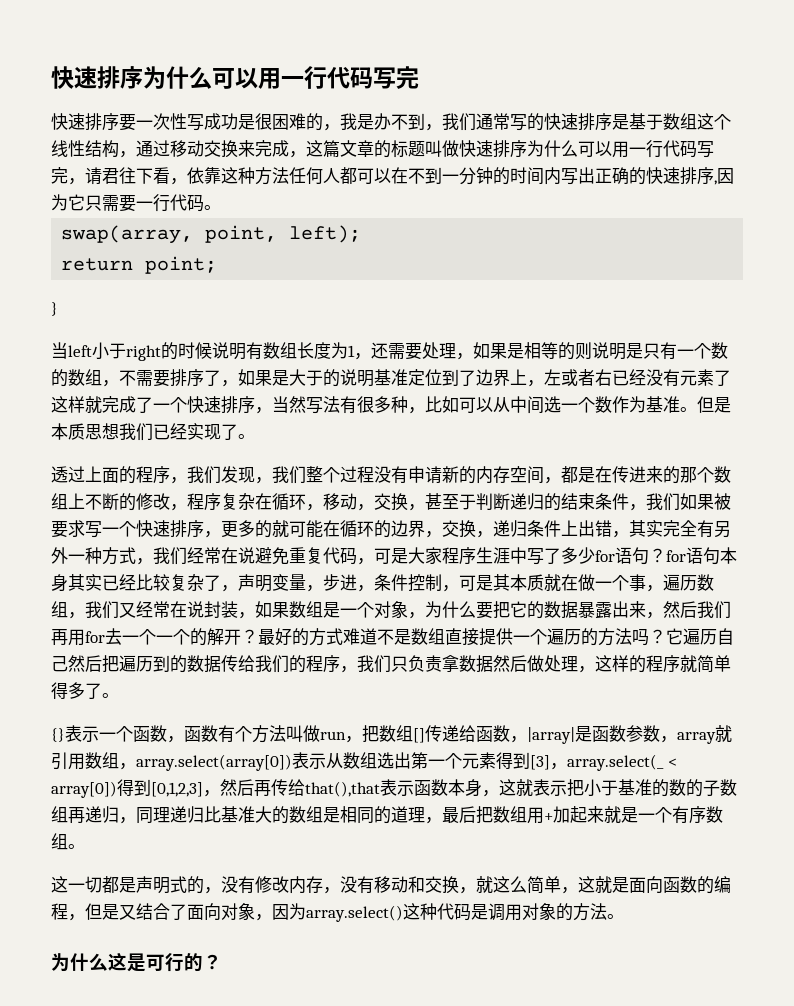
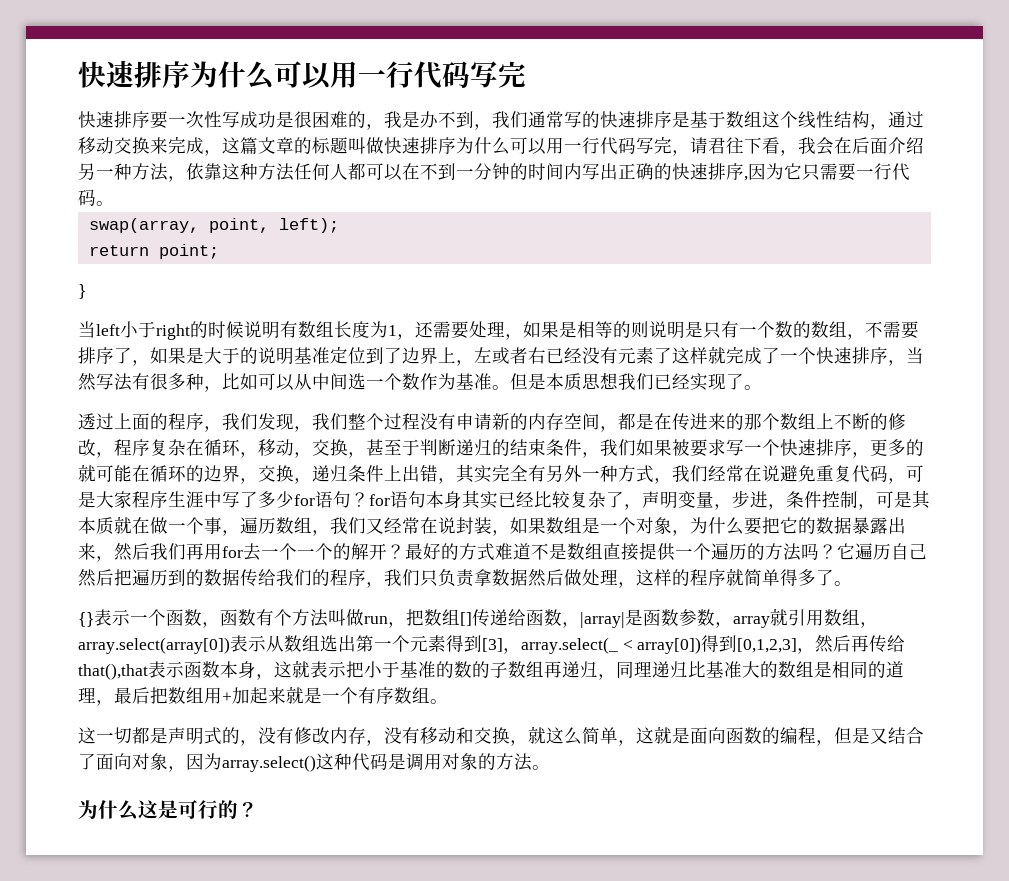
(187, 181) none -> [798,137,924,155] [78,163,186,182] 我会在后面介绍另一种方法，

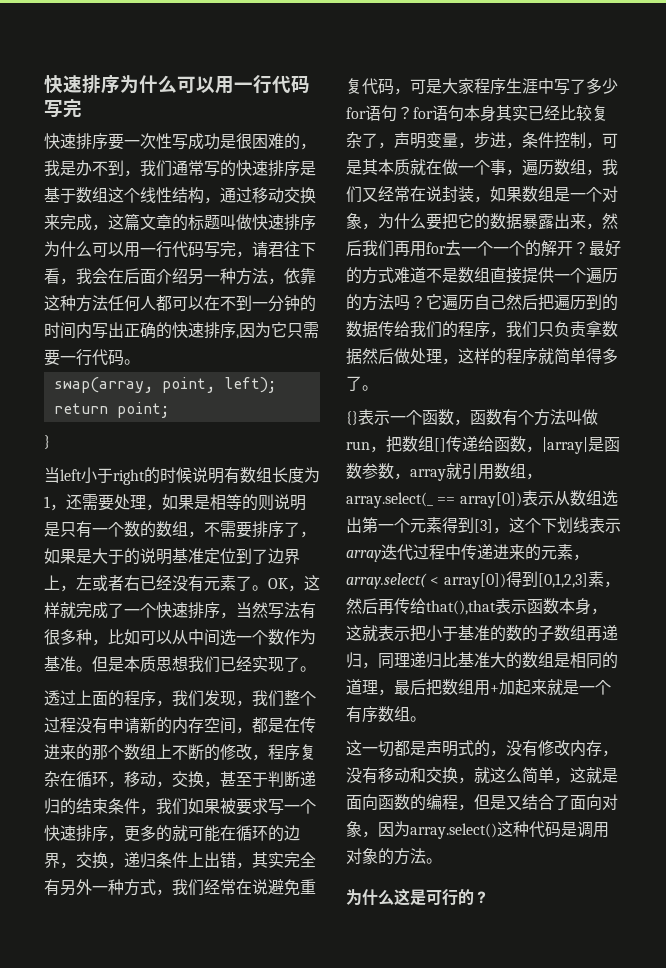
(672, 355) none -> [252,578,304,592] 。OK，
[78,637,230,654] array.select(array[0]) -> [346,492,522,508] array.select(_ == array[0])
[521,637,618,654] array.select(_ -> [509,517,621,533] [346,544,589,562] [346,573,427,589] 这个下划线表示array迭代过程中传递进来的元素，array.select(
(798, 645) none -> [587,571,604,587] 素

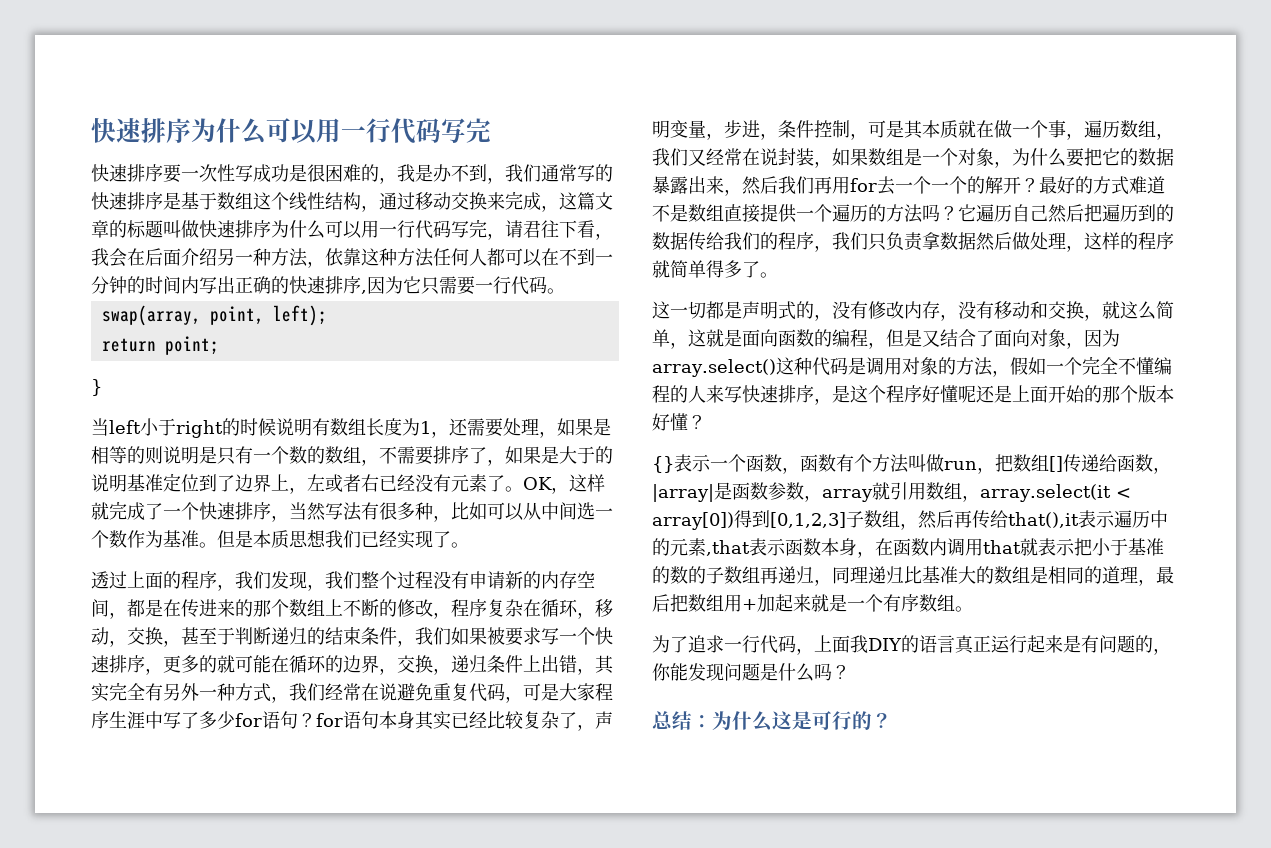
[346,409,598,426] [346,436,620,454] [346,463,542,481] [346,490,618,508] [346,517,621,534] [346,544,589,562] [346,571,620,589] [346,598,607,615] [346,625,618,642] [346,652,618,669] [346,679,611,696] [346,706,426,723] // {}表示一个函数，函数有个方法叫做run，把数组[]传递给函数，|array|是函数参数，array就引用数组，array.select(_ == array[0])表示从数组选出第一个元素得到[3]，这个下划线表示array迭代过程中传递进来的元素，array.select( < array[0])得到[0,1,2,3]素，然后再传给that(),that表示函数本身，这就表示把小于基准的数的子数组再递归，同理递归比基准大的数组是相同的道理，最后把数组用+加起来就是一个有序数组。 -> (778, 275) none
[426,858,442,864] 。 // -> [991,356,1172,377] [652,385,1174,405] [652,413,706,431] [652,454,1171,474] [652,482,1131,502] [652,510,1168,530] [652,538,1164,558] [652,566,1174,586] [652,594,973,612] [652,635,1171,655] [652,663,850,682] [652,711,712,730] ，假如一个完全不懂编程的人来写快速排序，是这个程序好懂呢还是上面开始的那个版本好懂？ // {}表示一个函数，函数有个方法叫做run，把数组[]传递给函数，|array|是函数参数，array就引用数组，array.select(it < array[0])得到[0,1,2,3]子数组，然后再传给that(),it表示遍历中的元素,that表示函数本身，在函数内调用that就表示把小于基准的数的子数组再递归，同理递归比基准大的数组是相同的道理，最后把数组用+加起来就是一个有序数组。 // 为了追求一行代码，上面我DIY的语言真正运行起来是有问题的，你能发现问题是什么吗？ // 总结：

